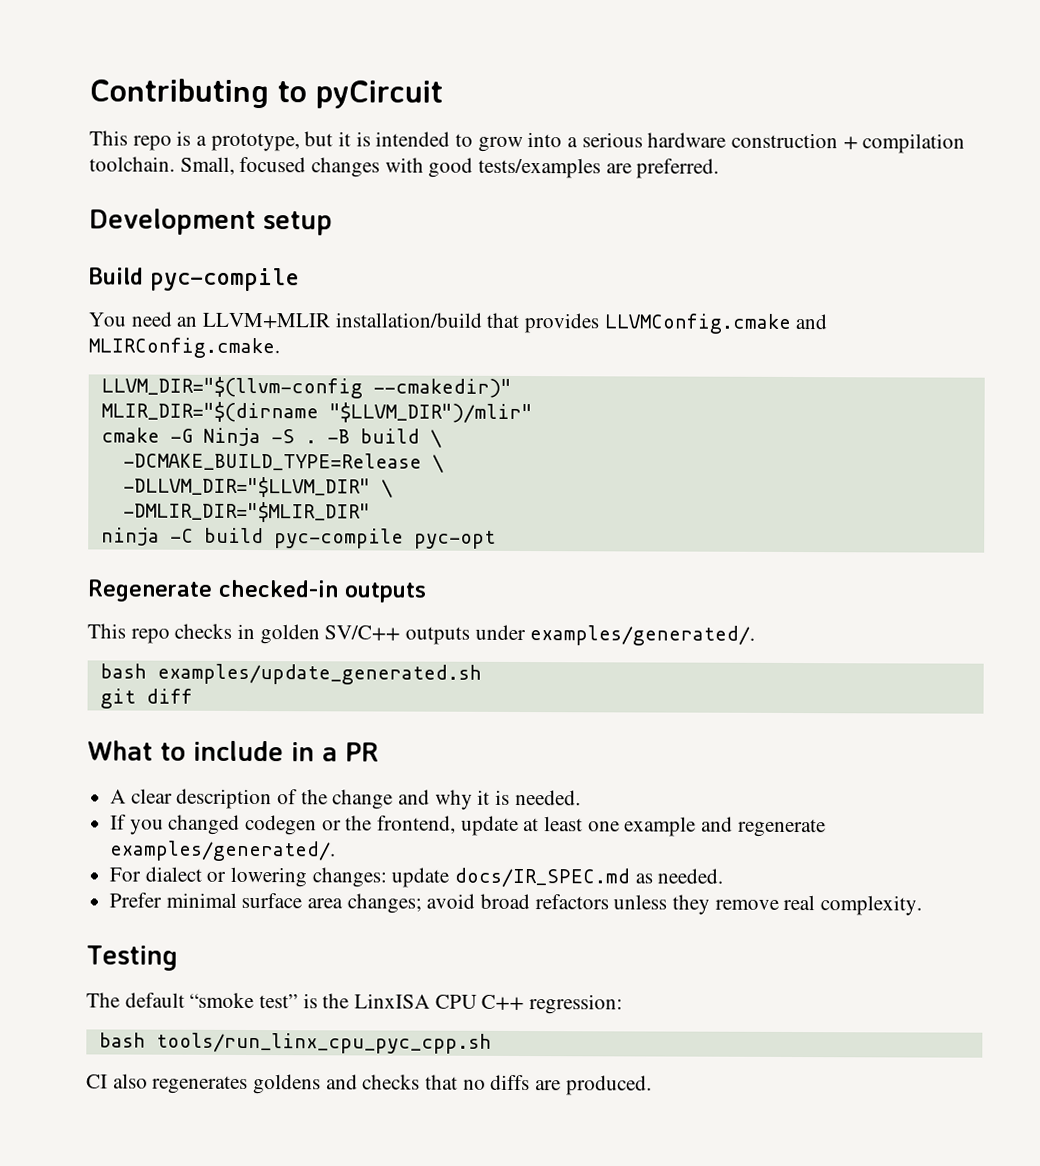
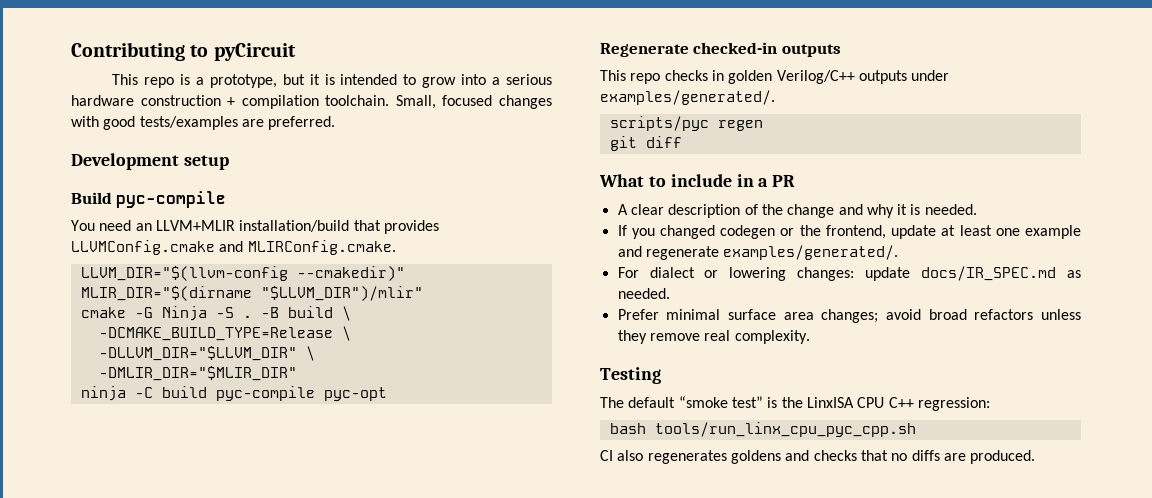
[324,625,401,641] SV/C++ -> [776,70,855,84] Verilog/C++
[99,663,482,685] bash examples/update_generated.sh -> [609,116,763,131] scripts/pyc regen

